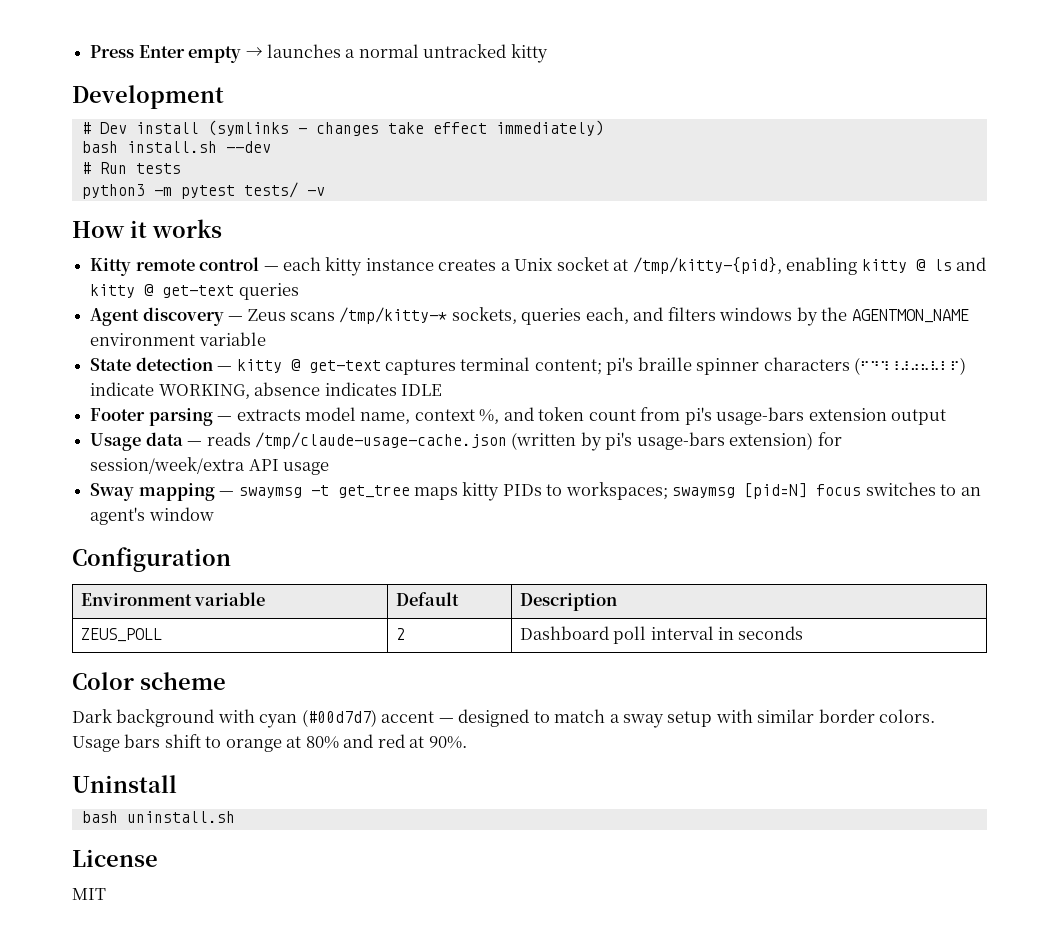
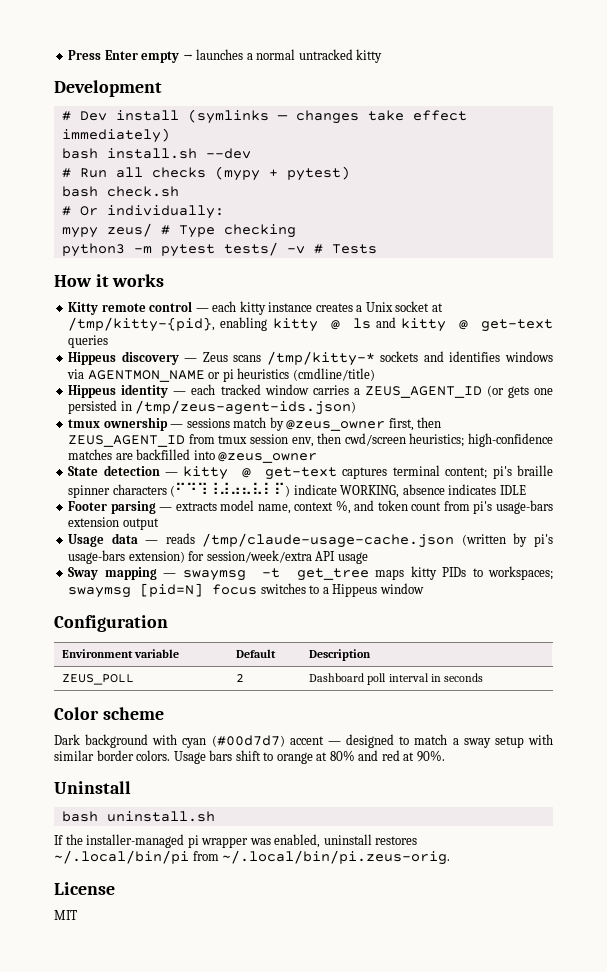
[135,163,181,174] tests -> [115,166,350,181] [61,186,179,197] [61,205,224,219] [61,223,296,238] all checks (mypy + pytest) // bash check.sh // # Or individually: // mypy zeus/ # Type checking
(325, 191) none -> [313,244,377,254] # Tests
[90,308,140,326] Agent -> [68,352,117,365] Hippeus
[451,307,969,326] [90,332,266,346] sockets, queries each, and filters windows by the AGENTMON_NAME environment variable -> [380,351,553,362] [67,368,375,382] [68,384,553,398] [68,400,357,415] [68,417,442,431] [68,433,553,447] [68,449,318,463] sockets and identifies windows via AGENTMON_NAME or pi heuristics (cmdline/title) // Hippeus identity — each tracked window carries a ZEUS_AGENT_ID (or gets one persisted in /tmp/zeus-agent-ids.json) // tmux ownership — sessions match by @zeus_owner first, then ZEUS_AGENT_ID from tmux session env, then cwd/screen heuristics; high-confidence matches are backfilled into @zeus_owner
[960,487,981,496] [90,507,146,525] an agent's -> [322,584,378,597] a Hippeus
(235, 817) none -> [54,834,418,848] [54,850,451,865] // If the installer-managed pi wrapper was enabled, uninstall restores ~/.local/bin/pi from ~/.local/bin/pi.zeus-orig.

